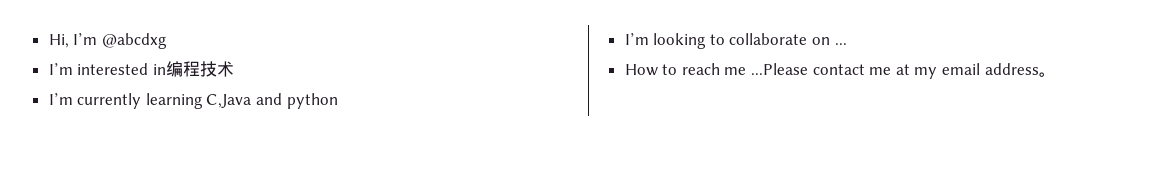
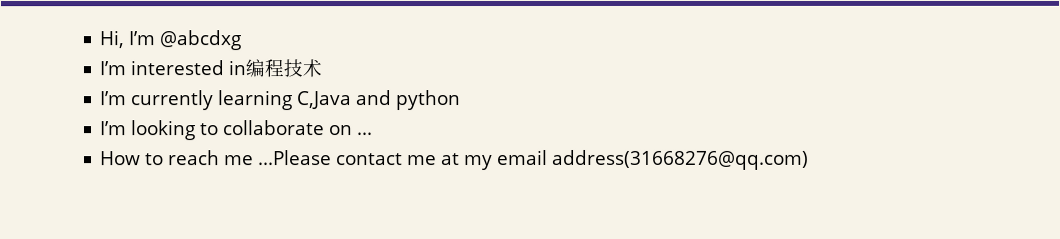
[984,63,1056,77] address。 -> [552,149,810,170] address(31668276@qq.com)

